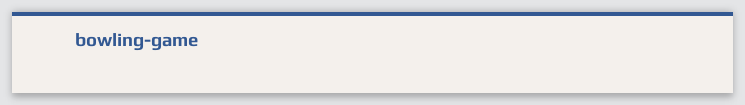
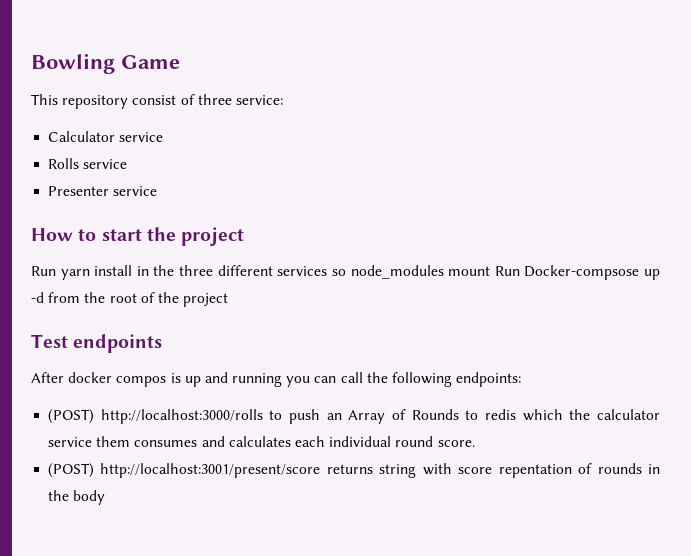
[75,33,198,51] bowling-game -> [31,53,180,74] [31,94,283,109] [48,131,164,142] [48,158,128,169] [48,186,158,196] [31,227,245,246] [31,265,661,280] [31,292,229,307] [31,334,163,353] [31,372,522,387] [48,409,661,424] [48,436,475,447] [48,463,661,478] [48,490,106,505] Bowling Game // This repository consist of three service: // Calculator service // Rolls service // Presenter service // How to start the project // Run yarn install in the three different services so node_modules mount Run Docker-compsose up -d from the root of the project // Test endpoints // After docker compos is up and running you can call the following endpoints: // (POST) http://localhost:3000/rolls to push an Array of Rounds to redis which the calculator service them consumes and calculates each individual round score. // (POST) http://localhost:3001/present/score returns string with score repentation of rounds in the body

